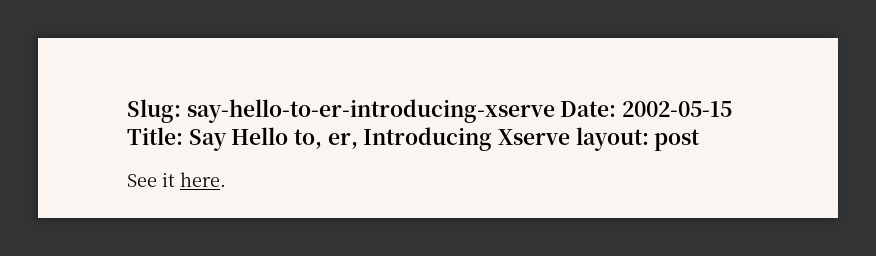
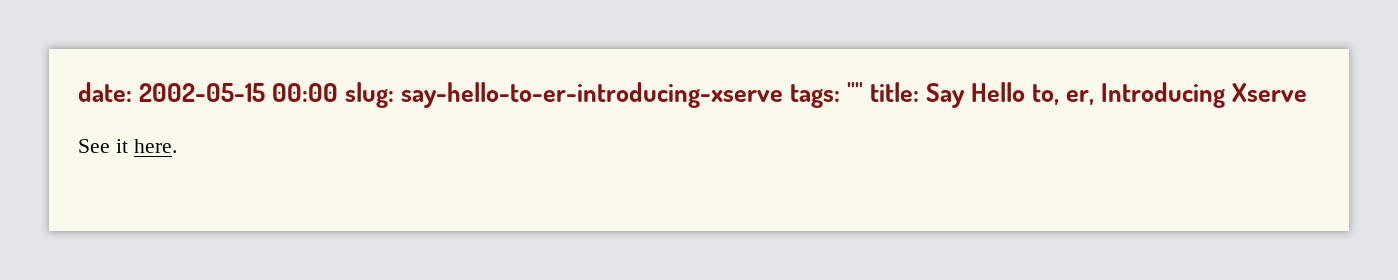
[127,99,733,123] [127,127,183,145] Slug: say-hello-to-er-introducing-xserve Date: 2002-05-15 Title: -> [78,82,920,108] date: 2002-05-15 00:00 slug: say-hello-to-er-introducing-xserve tags: "" title:
[575,127,701,151] layout: post -> (1308, 92) none

